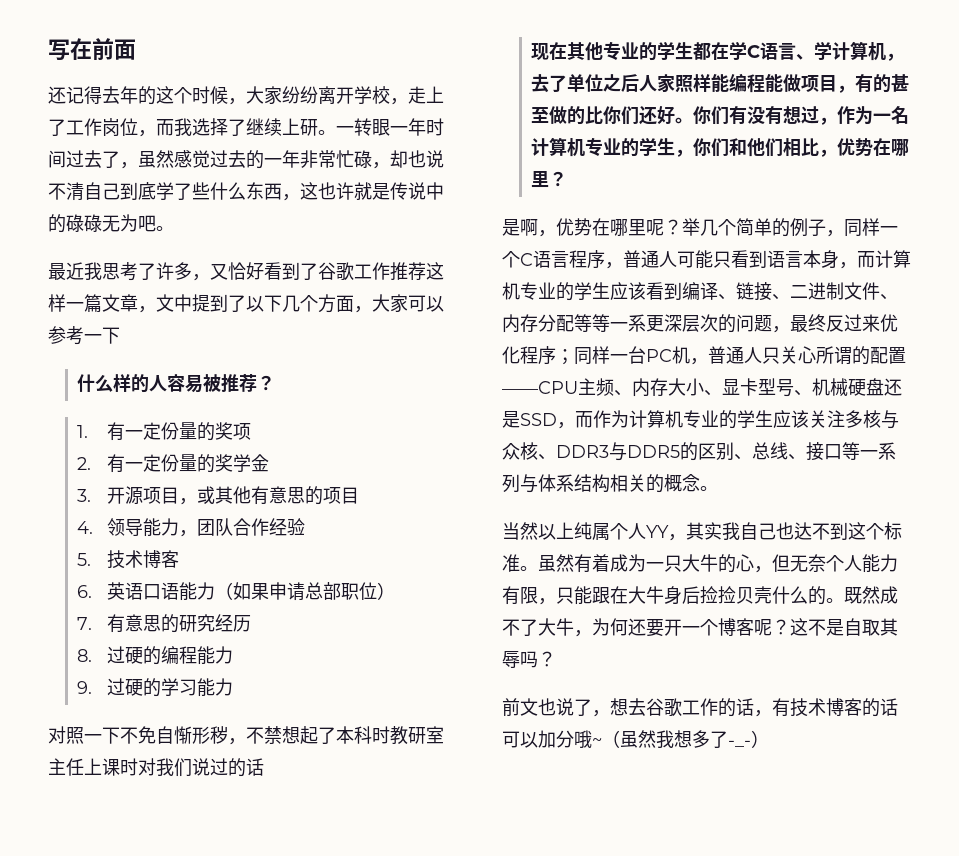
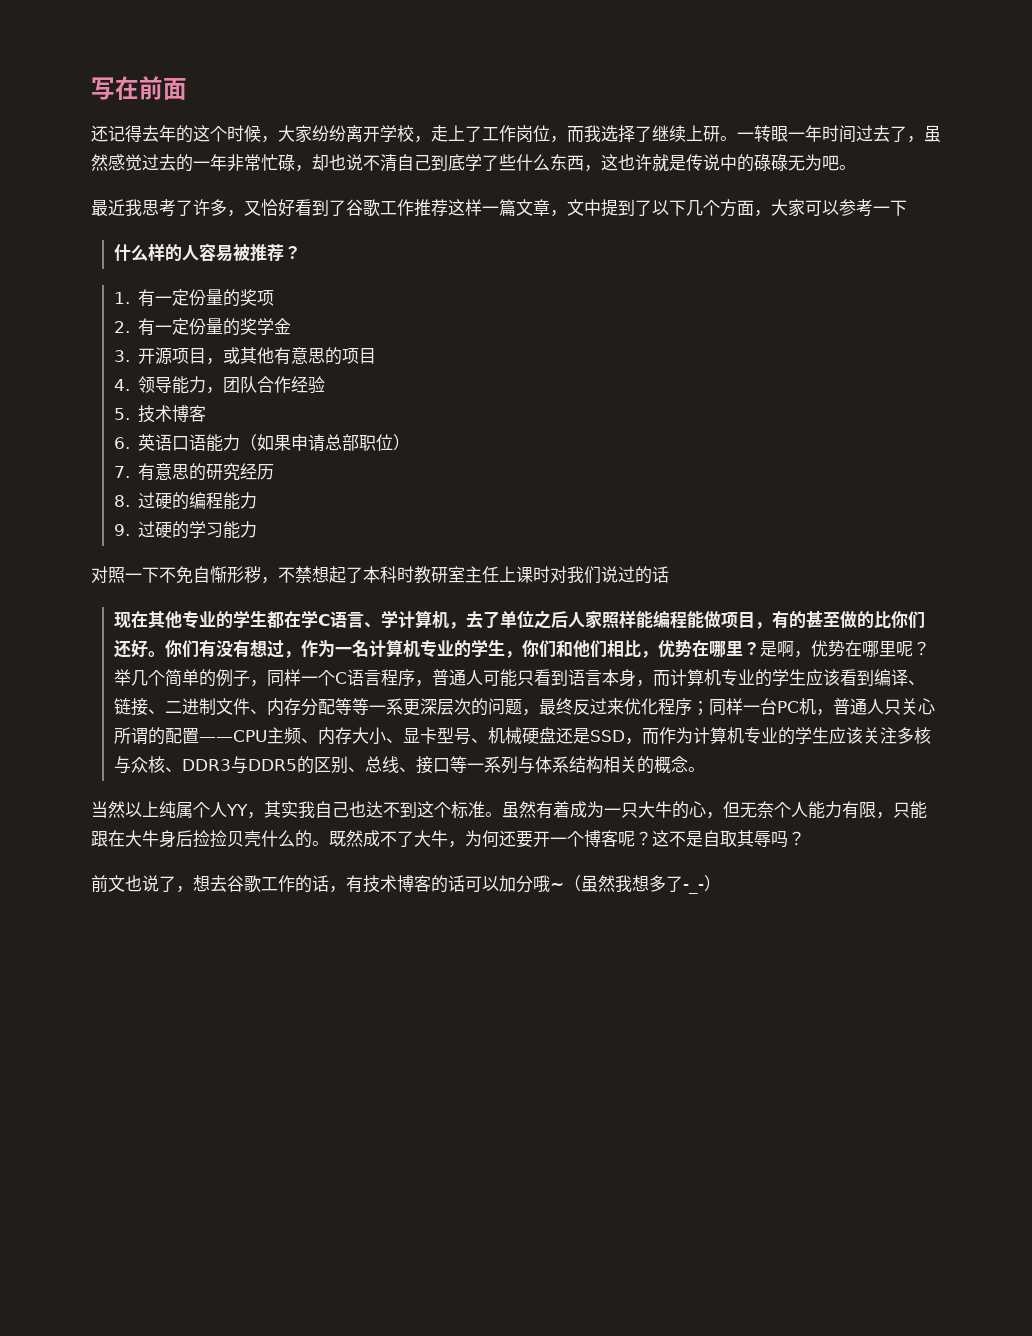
(568, 179) // -> (760, 648) none

